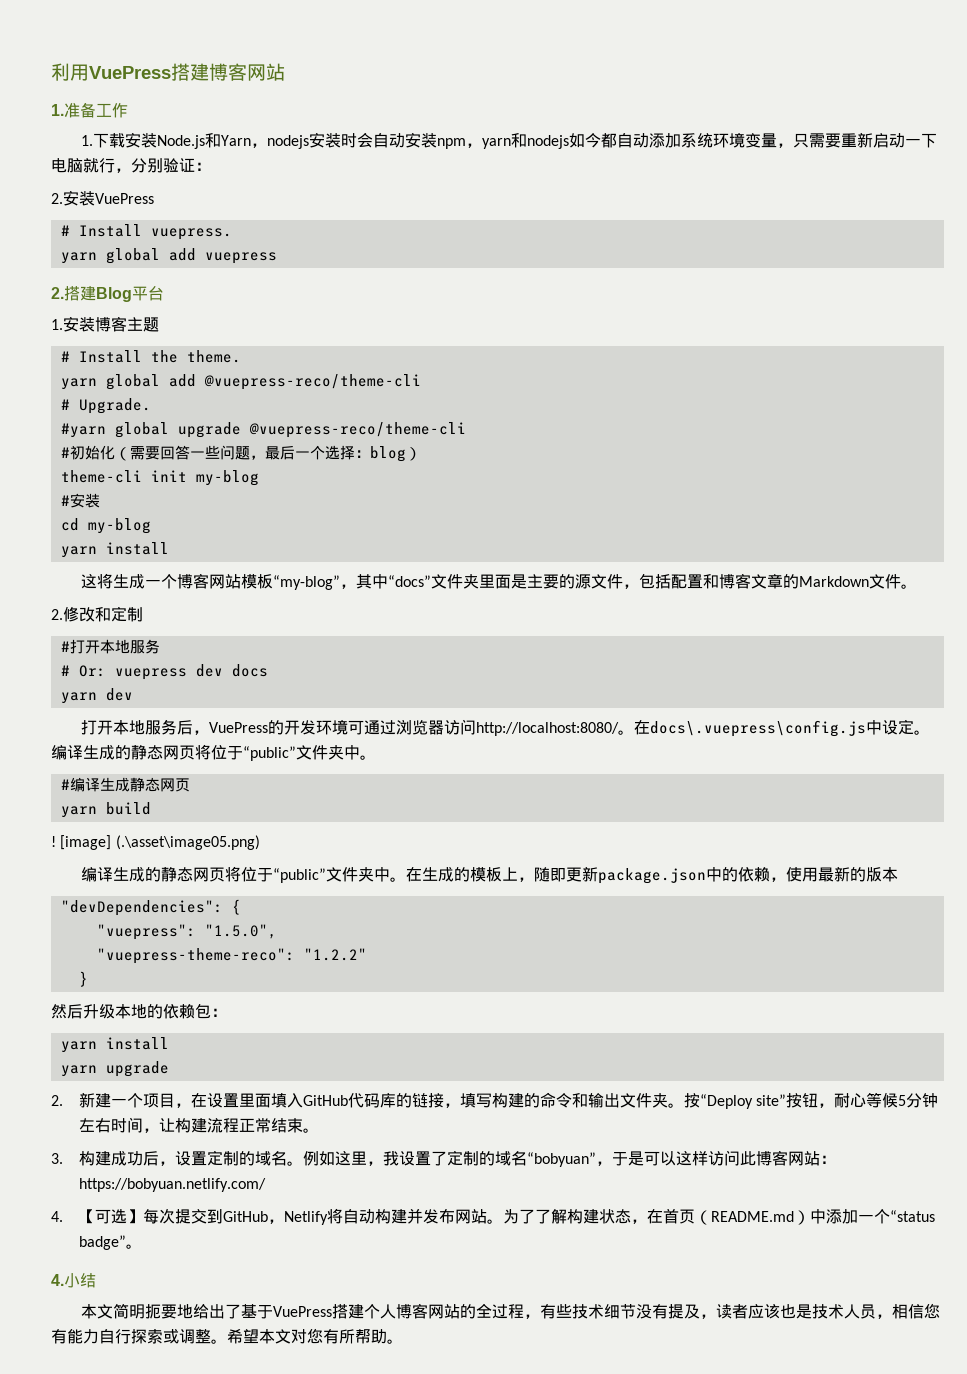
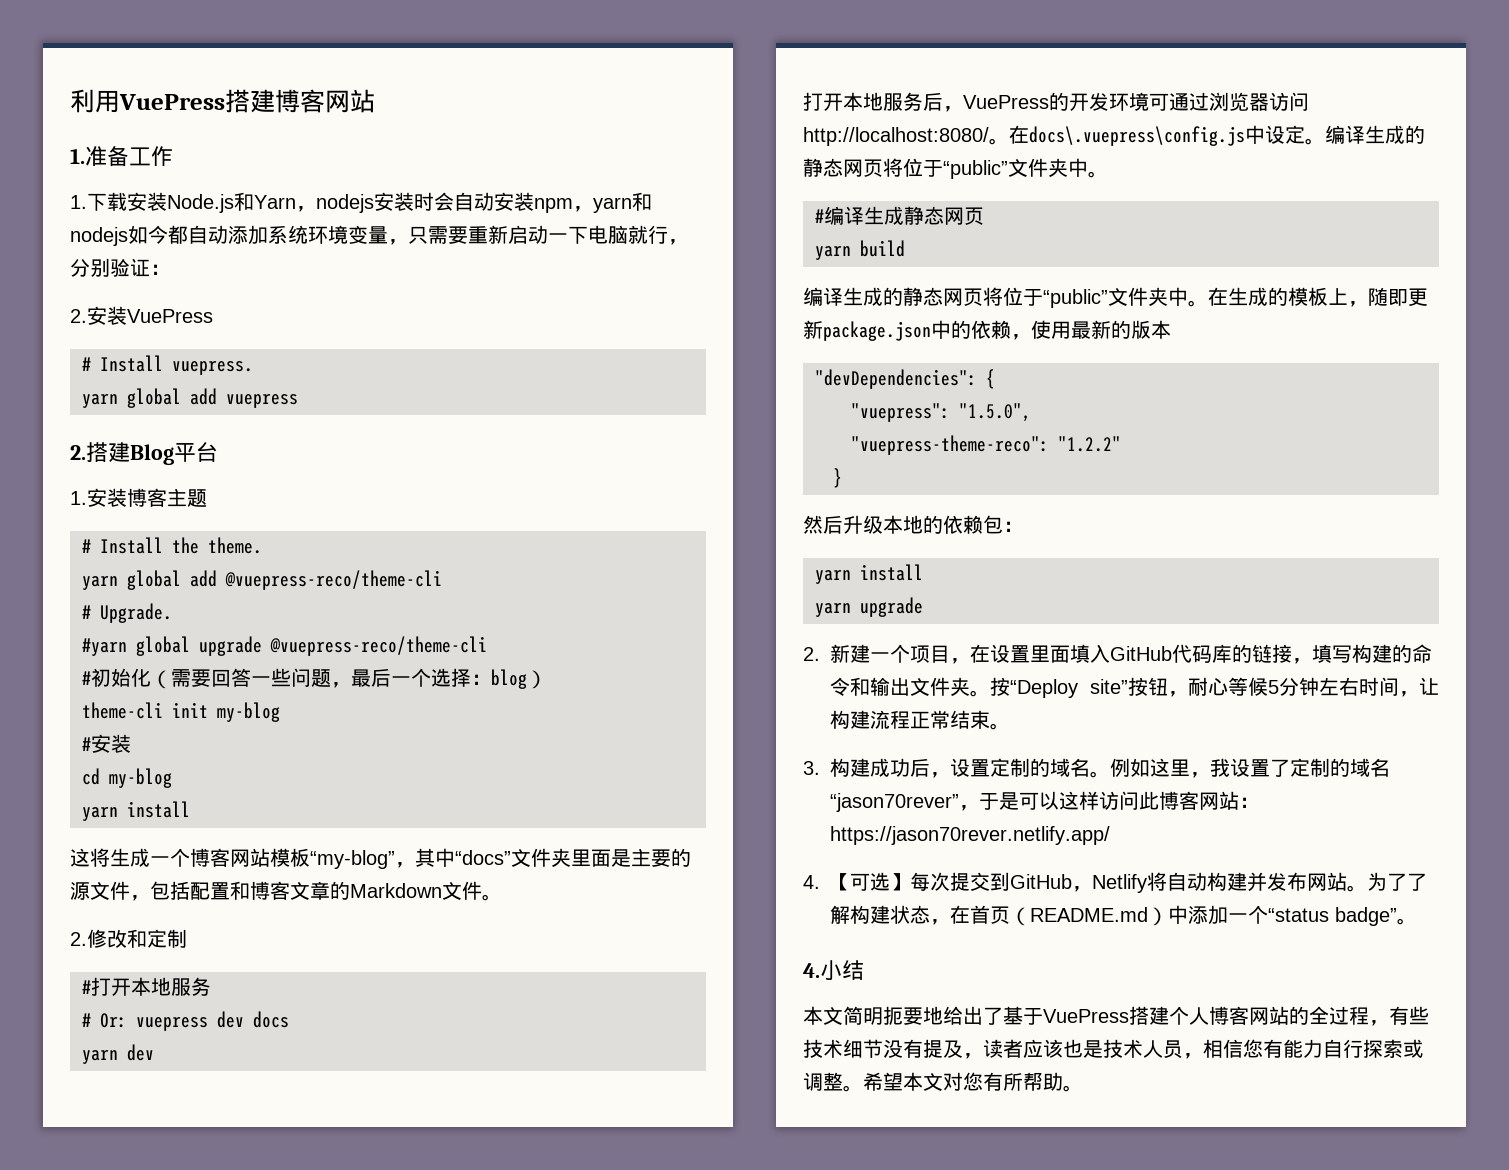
[51,835,260,850] // ! [image] (.\asset\image05.png) -> (905, 248) none
[526,1152,596,1167] “bobyuan” -> [830,793,959,812] “jason70rever”
[78,1178,266,1192] https://bobyuan.netlify.com/ -> [830,826,1110,845] https://jason70rever.netlify.app/

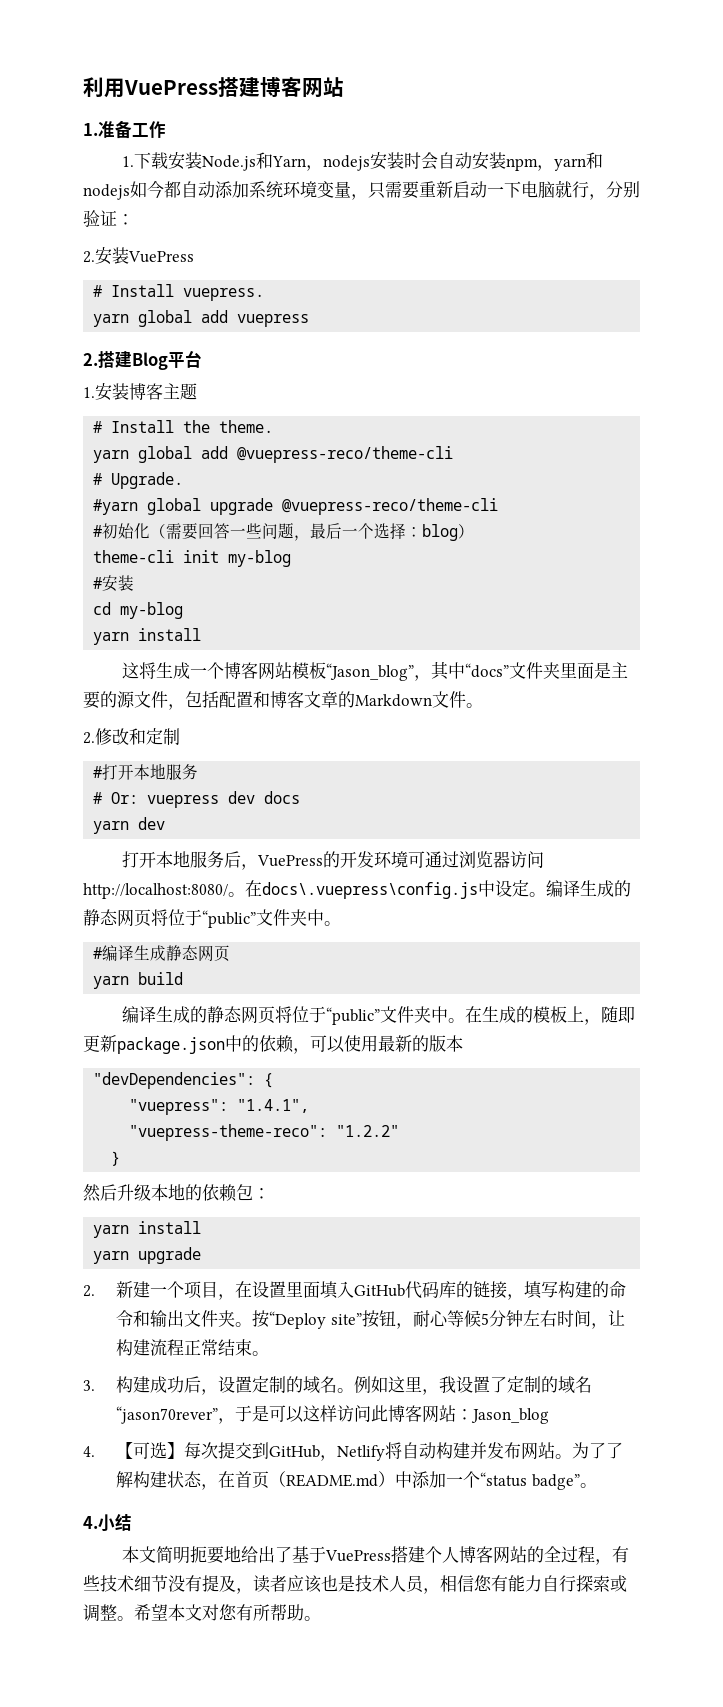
[310,850,395,869] “my-blog” -> [325,663,414,681] “Jason_blog”
(1031, 337) none -> [310,1035,345,1053] 可以
[959,403,1031,422] "1.5.0", -> [237,1099,310,1113] "1.4.1",
[830,826,1110,845] https://jason70rever.netlify.app/ -> [471,1408,550,1424] Jason_blog

